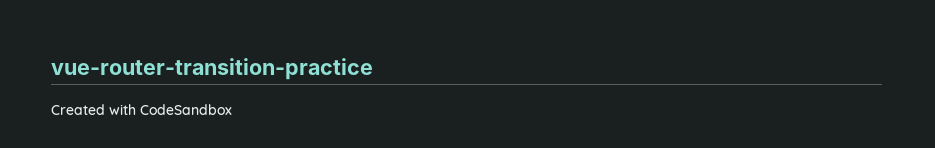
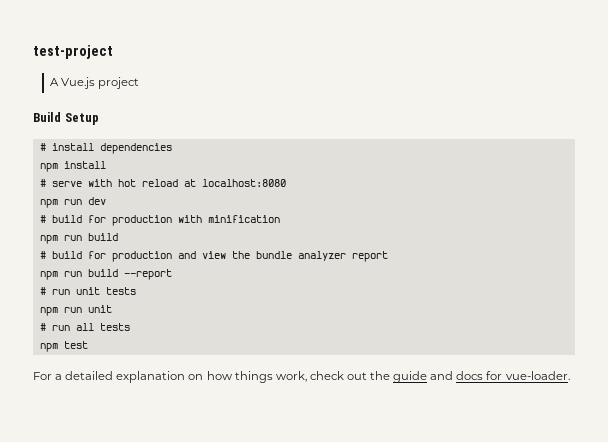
[51,58,373,80] [51,104,232,115] vue-router-transition-practice // Created with CodeSandbox -> [33,45,113,59] [50,77,140,89] [33,112,99,125] [39,143,172,154] [39,161,106,172] [39,179,286,187] [39,197,106,208] [39,215,280,226] [39,233,118,244] [39,251,388,262] [39,269,172,280] [39,287,136,295] [39,305,112,316] [39,323,130,331] [39,341,88,352] [33,371,570,383] test-project // A Vue.js project // Build Setup // # install dependencies // npm install // # serve with hot reload at localhost:8080 // npm run dev // # build for production with minification // npm run build // # build for production and view the bundle analyzer report // npm run build --report // # run unit tests // npm run unit // # run all tests // npm test // For a detailed explanation on how things work, check out the guide and docs for vue-loader.

